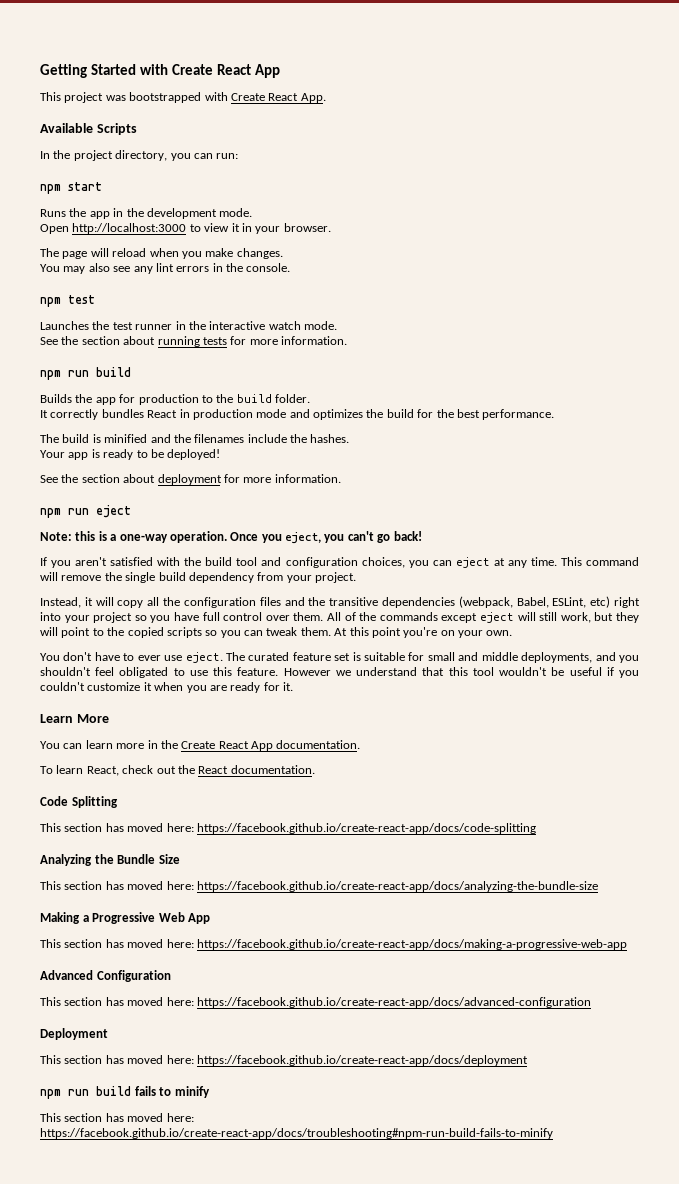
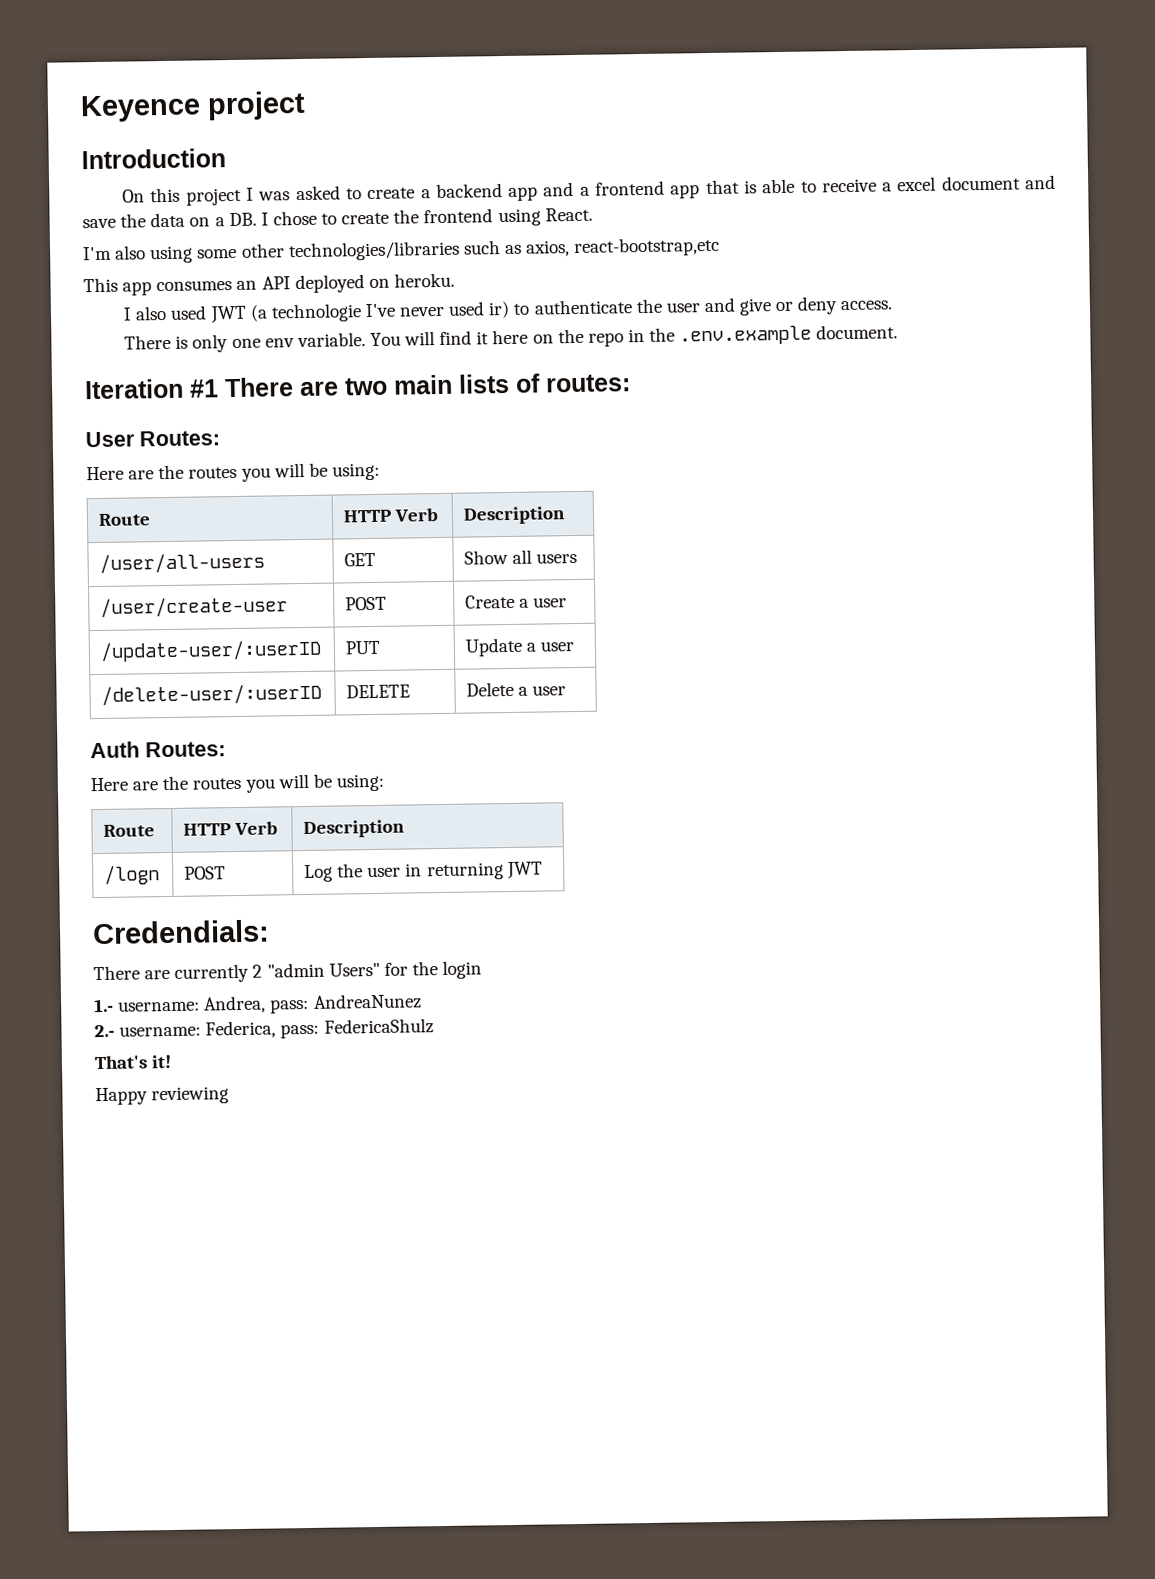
[40,64,280,78] [40,92,326,103] [40,123,137,135] [40,150,239,161] [40,182,102,194] [40,208,253,219] [40,223,331,234] [40,248,283,259] [40,263,291,274] [40,295,95,307] [40,321,337,330] [40,336,347,347] [40,367,131,380] [40,394,310,405] [40,409,555,420] [40,434,350,443] [40,449,221,460] [40,474,341,485] [40,505,131,518] [40,531,422,544] [40,557,639,568] [40,572,356,583] [40,596,640,608] [40,612,640,623] [40,627,513,638] [40,652,640,663] [40,667,640,678] [40,682,293,693] [40,714,109,723] [40,740,361,751] [40,765,315,776] [40,796,118,808] [40,823,536,834] [40,854,180,866] [40,881,598,892] [40,912,211,924] [40,939,627,950] [40,970,171,982] [40,997,591,1008] [40,1028,108,1040] [40,1055,528,1066] [40,1086,210,1099] [40,1113,194,1122] [40,1128,553,1139] Getting Started with Create React App // This project was bootstrapped with Create React App. // Available Scripts // In the project directory, you can run: // npm start // Runs the app in the development mode. // Open http://localhost:3000 to view it in your browser. // The page will reload when you make changes. // You may also see any lint errors in the console. // npm test // Launches the test runner in the interactive watch mode. // See the section about running tests for more information. // npm run build // Builds the app for production to the build folder. // It correctly bundles React in production mode and optimizes the build for the best performance. // The build is minified and the filenames include the hashes. // Your app is ready to be deployed! // See the section about deployment for more information. // npm run eject // Note: this is a one-way operation. Once you eject, you can't go back! // If you aren't satisfied with the build tool and configuration choices, you can eject at any time. This command will remove the single build dependency from your project. // Instead, it will copy all the configuration files and the transitive dependencies (webpack, Babel, ESLint, etc) right into your project so you have full control over them. All of the commands except eject will still work, but they will point to the copied scripts so you can tweak them. At this point you're on your own. // You don't have to ever use eject. The curated feature set is suitable for small and middle deployments, and you shouldn't feel obligated to use this feature. However we understand that this tool wouldn't be useful if you couldn't customize it when you are ready for it. // Learn More // You can learn more in the Create React App documentation. // To learn React, check out the React documentation. // Code Splitting // This section has moved here: https://facebook.github.io/create-react-app/docs/code-splitting // Analyzing the Bundle Size // This section has moved here: https://facebook.github.io/create-react-app/docs/analyzing-the-bundle-size // Making a Progressive Web App // This section has moved here: https://facebook.github.io/create-react-app/docs/making-a-progressive-web-app // Advanced Configuration // This section has moved here: https://facebook.github.io/create-react-app/docs/advanced-configuration // Deployment // This section has moved here: https://facebook.github.io/create-react-app/docs/deployment // npm run build fails to minify // This section has moved here: https://facebook.github.io/create-react-app/docs/troubleshooting#npm-run-build-fails-to-minify -> [80,90,306,123] [81,148,226,170] [122,174,1056,206] [82,207,593,229] [82,236,721,264] [83,272,455,296] [123,296,893,324] [124,324,899,353] [84,373,631,400] [85,430,220,448] [86,462,380,482] [98,513,152,526] [343,508,440,523] [463,506,567,525] [99,552,266,574] [344,552,377,567] [464,549,578,565] [100,596,289,618] [345,596,388,611] [465,594,568,609] [100,639,323,662] [345,640,381,655] [465,637,575,657] [101,683,323,706] [346,684,411,699] [466,681,567,697] [90,741,226,759] [90,773,384,793] [103,824,156,837] [183,821,279,836] [303,819,406,839] [104,865,161,885] [184,866,227,880] [304,861,543,883] [92,919,270,945] [93,960,483,983] [94,993,422,1014] [94,1018,434,1039] [94,1054,173,1070] [95,1086,230,1106] Keyence project // Introduction // On this project I was asked to create a backend app and a frontend app that is able to receive a excel document and save the data on a DB. I chose to create the frontend using React. // I'm also using some other technologies/libraries such as axios, react-bootstrap,etc // This app consumes an API deployed on heroku. // I also used JWT (a technologie I've never used ir) to authenticate the user and give or deny access. // There is only one env variable. You will find it here on the repo in the .env.example document. // Iteration #1 There are two main lists of routes: // User Routes: // Here are the routes you will be using: // Route | HTTP Verb | Description // /user/all-users | GET | Show all users // /user/create-user | POST | Create a user // /update-user/:userID | PUT | Update a user // /delete-user/:userID | DELETE | Delete a user // Auth Routes: // Here are the routes you will be using: // Route | HTTP Verb | Description // /logn | POST | Log the user in returning JWT // Credendials: // There are currently 2 "admin Users" for the login // 1.- username: Andrea, pass: AndreaNunez // 2.- username: Federica, pass: FedericaShulz // That's it! // Happy reviewing

